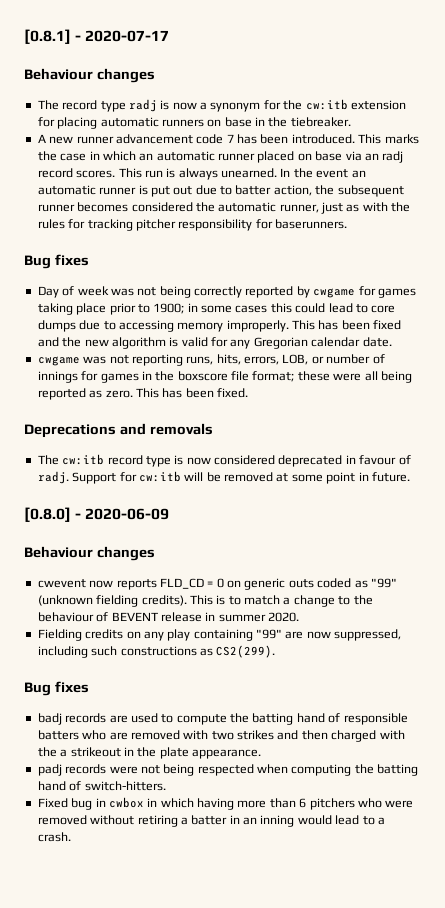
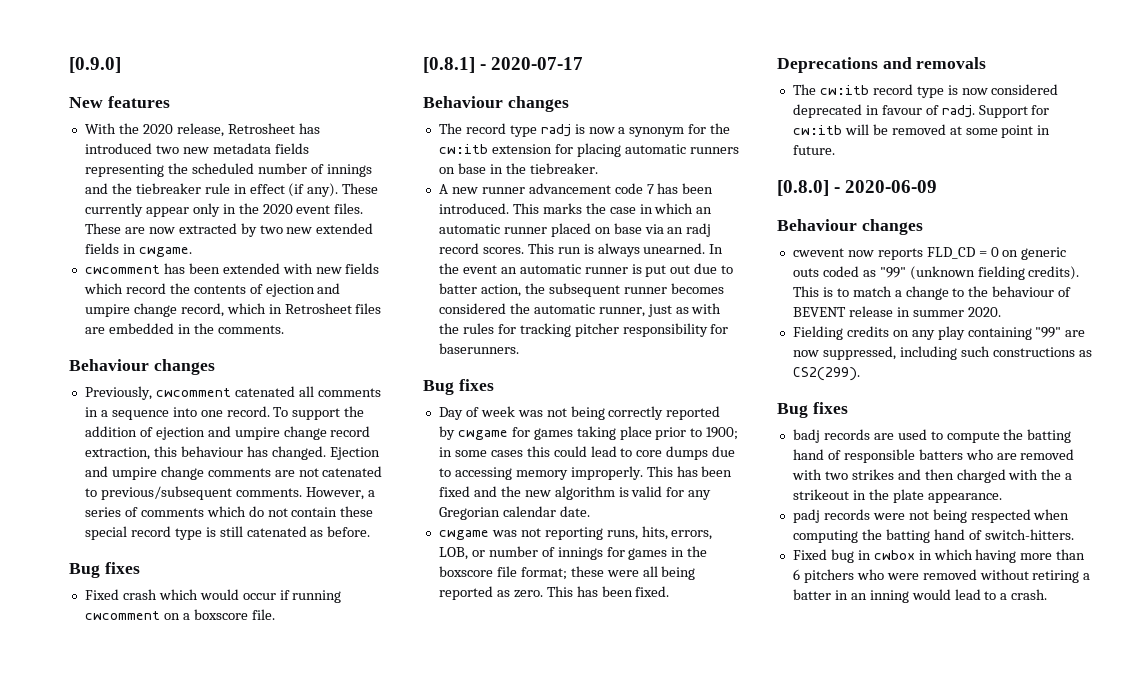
(24, 36) none -> [69,57,121,73] [69,96,170,108] [84,123,320,137] [84,143,309,154] [84,163,372,177] [84,183,379,197] [84,203,364,217] [84,223,374,237] [84,243,192,257] [84,263,380,274] [83,283,341,297] [84,303,382,317] [84,323,284,334] [69,359,215,375] [84,386,381,400] [84,406,365,420] [84,426,371,440] [84,446,380,460] [84,466,383,480] [84,486,375,500] [84,506,374,517] [84,526,371,540] [69,562,140,578] [84,589,342,603] [84,609,275,620] [0.9.0] // New features // With the 2020 release, Retrosheet has introduced two new metadata fields representing the scheduled number of innings and the tiebreaker rule in effect (if any). These currently appear only in the 2020 event files. These are now extracted by two new extended fields in cwgame. // cwcomment has been extended with new fields which record the contents of ejection and umpire change record, which in Retrosheet files are embedded in the comments. // Behaviour changes // Previously, cwcomment catenated all comments in a sequence into one record. To support the addition of ejection and umpire change record extraction, this behaviour has changed. Ejection and umpire change comments are not catenated to previous/subsequent comments. However, a series of comments which do not contain these special record type is still catenated as before. // Bug fixes // Fixed crash which would occur if running cwcomment on a boxscore file. //

